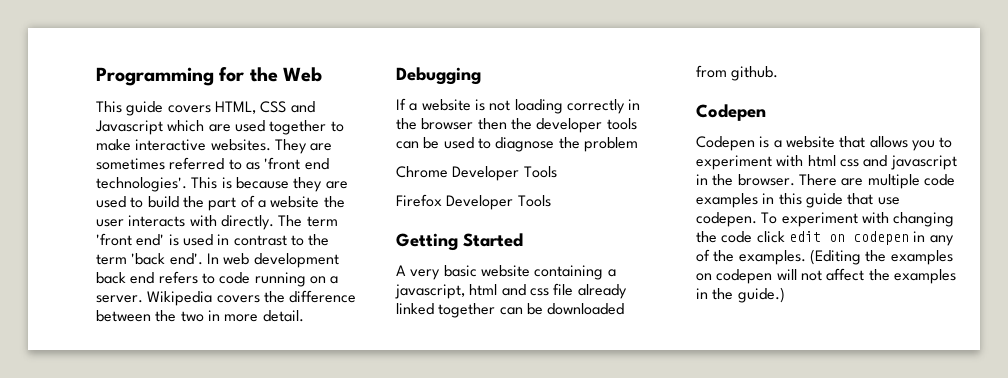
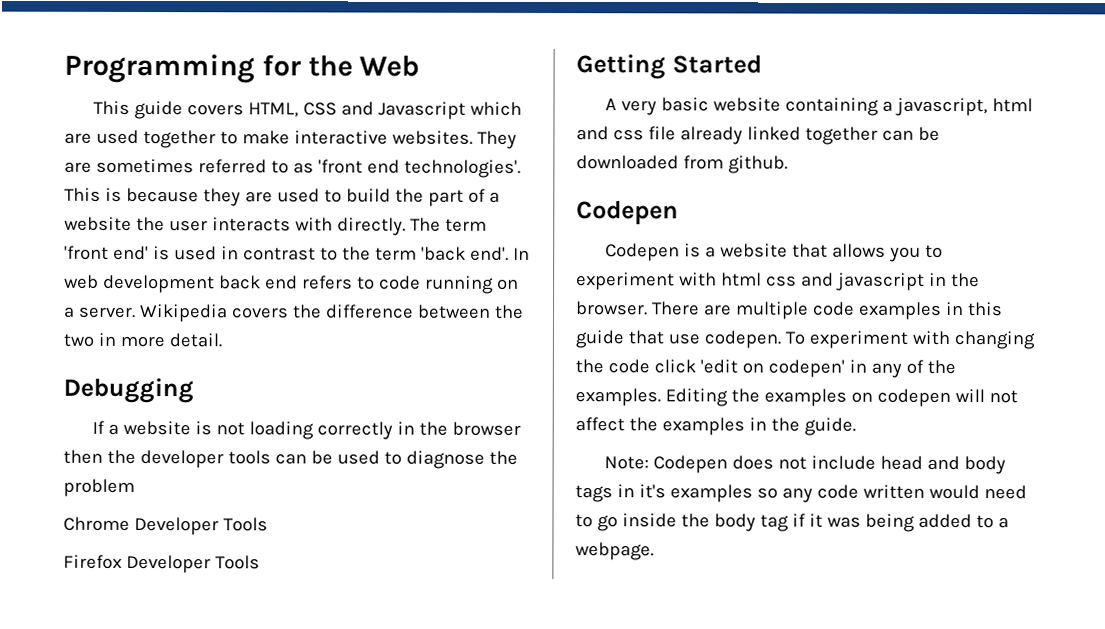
[788,231,909,245] edit on codepen -> [699,359,845,378] 'edit on codepen'
[809,249,861,265] (Editing -> [664,388,728,407] Editing
[737,287,785,303] guide.) -> [803,417,856,436] [603,455,1006,475] [575,484,1027,503] [575,513,1009,532] [575,542,654,561] guide. // Note: Codepen does not include head and body tags in it's examples so any code written would need to go inside the body tag if it was being added to a webpage.

